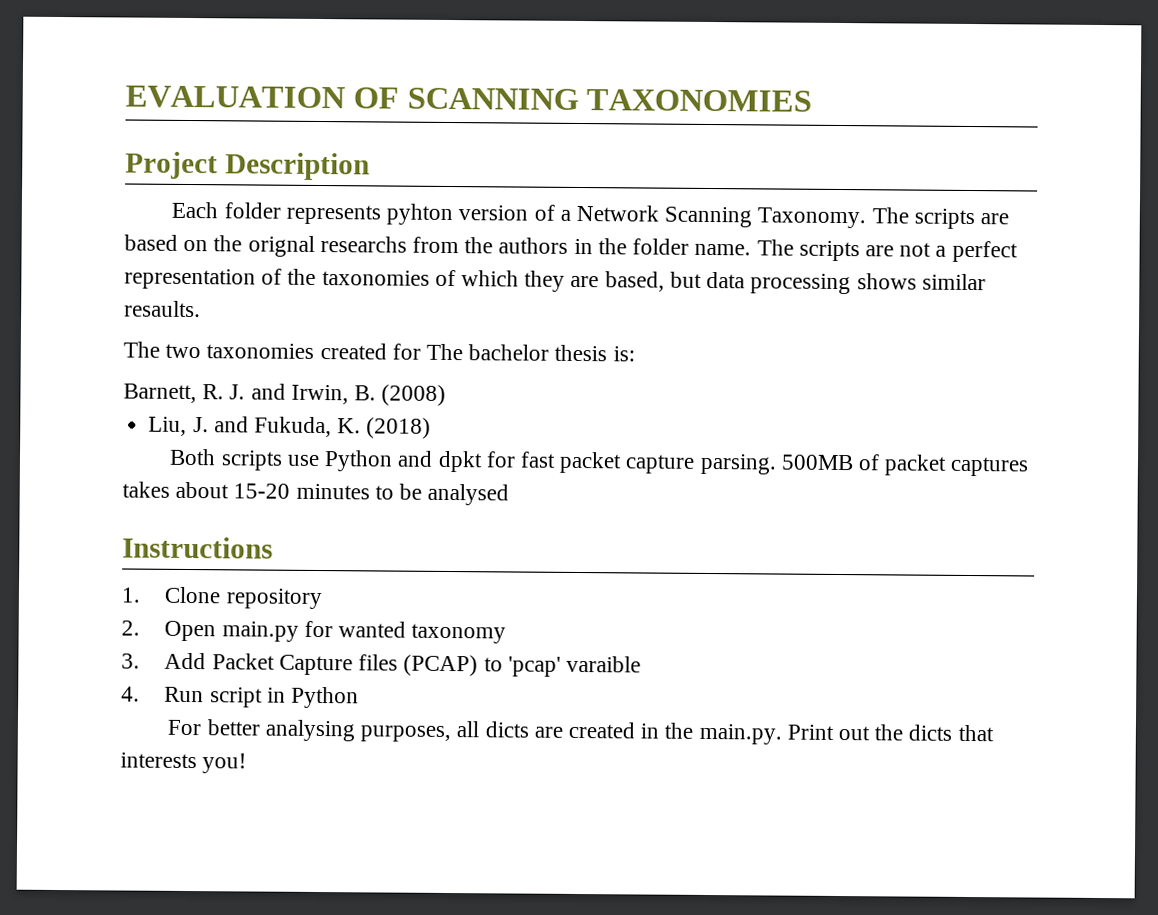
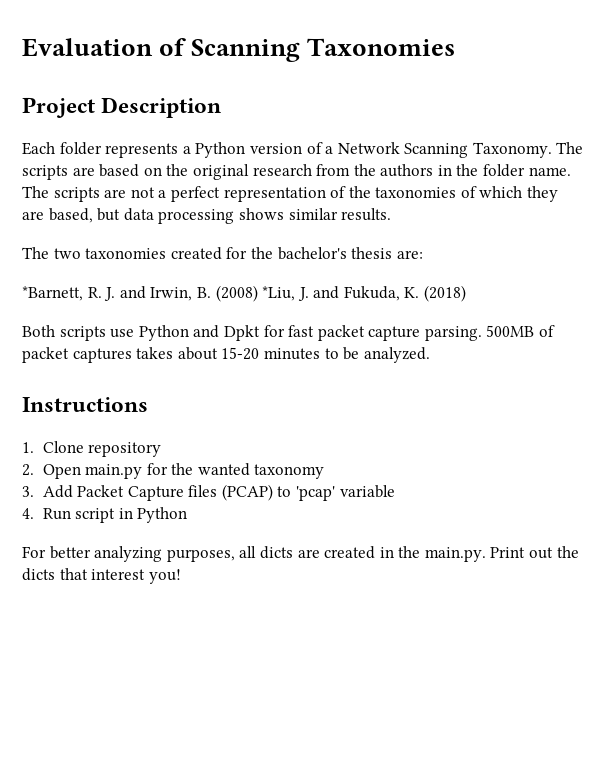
[125,85,813,112] EVALUATION OF SCANNING TAXONOMIES -> [22,38,456,62] Evaluation of Scanning Taxonomies
[386,203,454,226] pyhton -> [182,142,246,158] a Python
[247,235,407,257] orignal researchs -> [192,164,312,180] original research
[124,300,201,318] resaults. -> [341,208,392,221] results.
[426,343,635,362] [123,383,197,404] The bachelor thesis is: // Barnett, -> [250,247,423,260] [22,286,83,301] the bachelor's thesis are: // *Barnett,
[148,416,188,436] // Liu, -> [262,286,296,301] *Liu,
[437,450,483,473] dpkt -> [223,325,260,341] Dpkt
[427,483,510,506] analysed -> [363,347,430,363] analyzed.
(333, 629) none -> [171,463,194,475] the
[565,655,641,673] varaible -> [339,485,395,498] variable
[264,719,355,742] analysing -> [94,546,163,562] analyzing
[120,752,197,769] interests -> [91,569,146,580] interest

